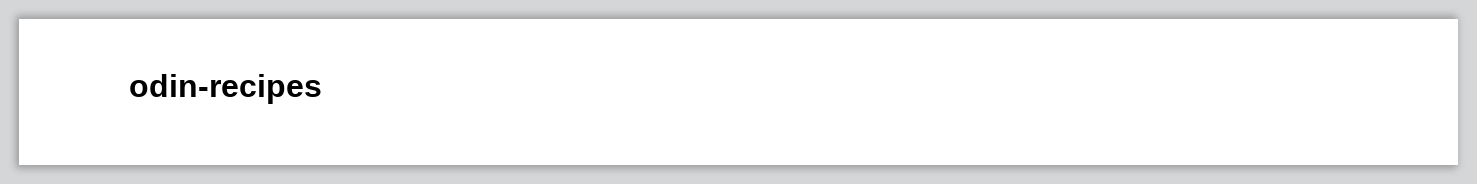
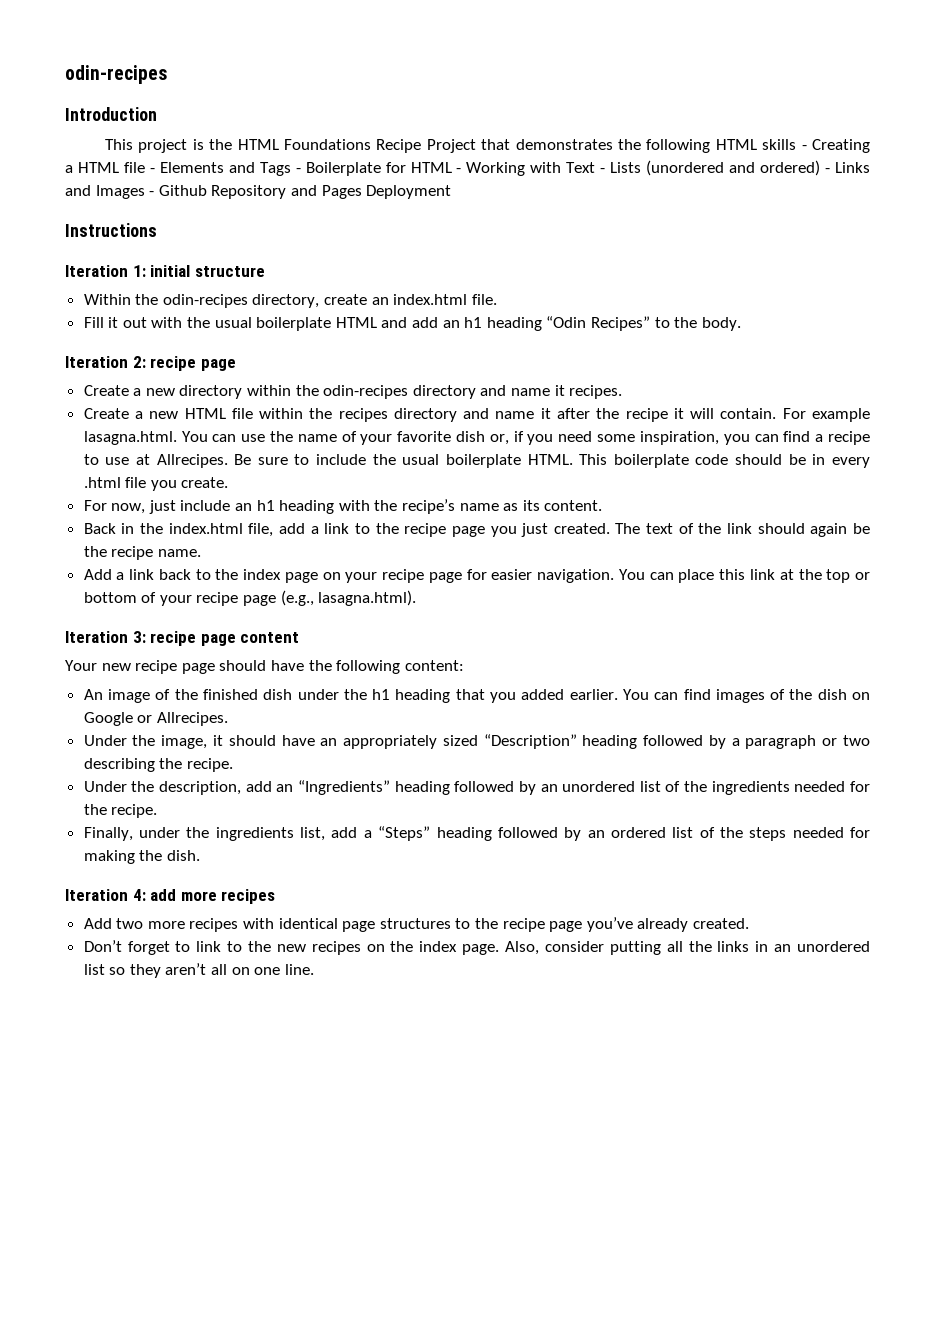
[129,74,322,104] odin-recipes -> [65,65,167,84] [65,107,157,121] [104,139,870,153] [65,160,871,176] [65,185,452,199] [65,223,157,237] [65,265,265,277] [83,294,497,308] [83,316,741,331] [65,356,236,371] [83,385,623,399] [83,408,871,422] [83,431,870,445] [83,454,870,468] [83,477,229,491] [83,499,603,514] [83,523,870,537] [83,546,201,560] [83,569,871,583] [83,590,417,606] [65,631,300,646] [65,660,464,674] [83,689,870,703] [83,712,228,726] [83,734,870,749] [83,758,233,772] [83,780,870,795] [83,804,158,818] [83,826,871,841] [83,850,200,864] [65,889,276,904] [83,917,749,932] [83,940,870,955] [83,963,314,978] odin-recipes // Introduction // This project is the HTML Foundations Recipe Project that demonstrates the following HTML skills - Creating a HTML file - Elements and Tags - Boilerplate for HTML - Working with Text - Lists (unordered and ordered) - Links and Images - Github Repository and Pages Deployment // Instructions // Iteration 1: initial structure // Within the odin-recipes directory, create an index.html file. // Fill it out with the usual boilerplate HTML and add an h1 heading “Odin Recipes” to the body. // Iteration 2: recipe page // Create a new directory within the odin-recipes directory and name it recipes. // Create a new HTML file within the recipes directory and name it after the recipe it will contain. For example lasagna.html. You can use the name of your favorite dish or, if you need some inspiration, you can find a recipe to use at Allrecipes. Be sure to include the usual boilerplate HTML. This boilerplate code should be in every .html file you create. // For now, just include an h1 heading with the recipe’s name as its content. // Back in the index.html file, add a link to the recipe page you just created. The text of the link should again be the recipe name. // Add a link back to the index page on your recipe page for easier navigation. You can place this link at the top or bottom of your recipe page (e.g., lasagna.html). // Iteration 3: recipe page content // Your new recipe page should have the following content: // An image of the finished dish under the h1 heading that you added earlier. You can find images of the dish on Google or Allrecipes. // Under the image, it should have an appropriately sized “Description” heading followed by a paragraph or two describing the recipe. // Under the description, add an “Ingredients” heading followed by an unordered list of the ingredients needed for the recipe. // Finally, under the ingredients list, add a “Steps” heading followed by an ordered list of the steps needed for making the dish. // Iteration 4: add more recipes // Add two more recipes with identical page structures to the recipe page you’ve already created. // Don’t forget to link to the new recipes on the index page. Also, consider putting all the links in an unordered list so they aren’t all on one line.

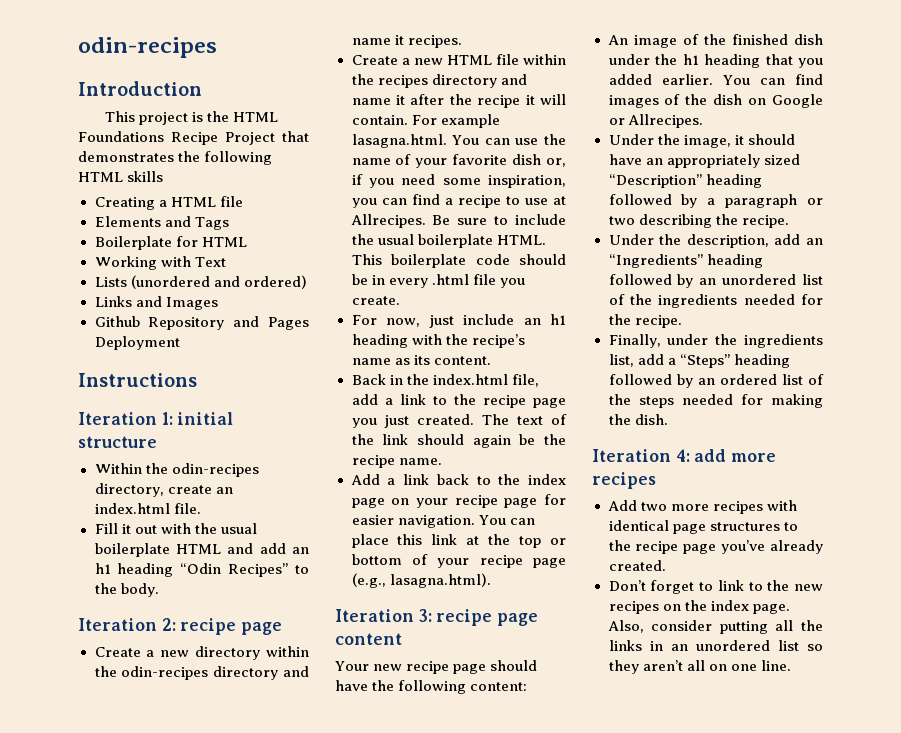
[801,145,807,150] - -> (164, 176) //
[149,168,155,173] - -> (243, 201) //
[295,168,301,173] - -> (229, 223) //
[456,168,462,173] - -> (247, 242) //
[600,168,606,173] - -> (226, 262) //
[825,168,831,173] - -> (307, 282) //
[149,191,155,196] - -> (218, 303) //

